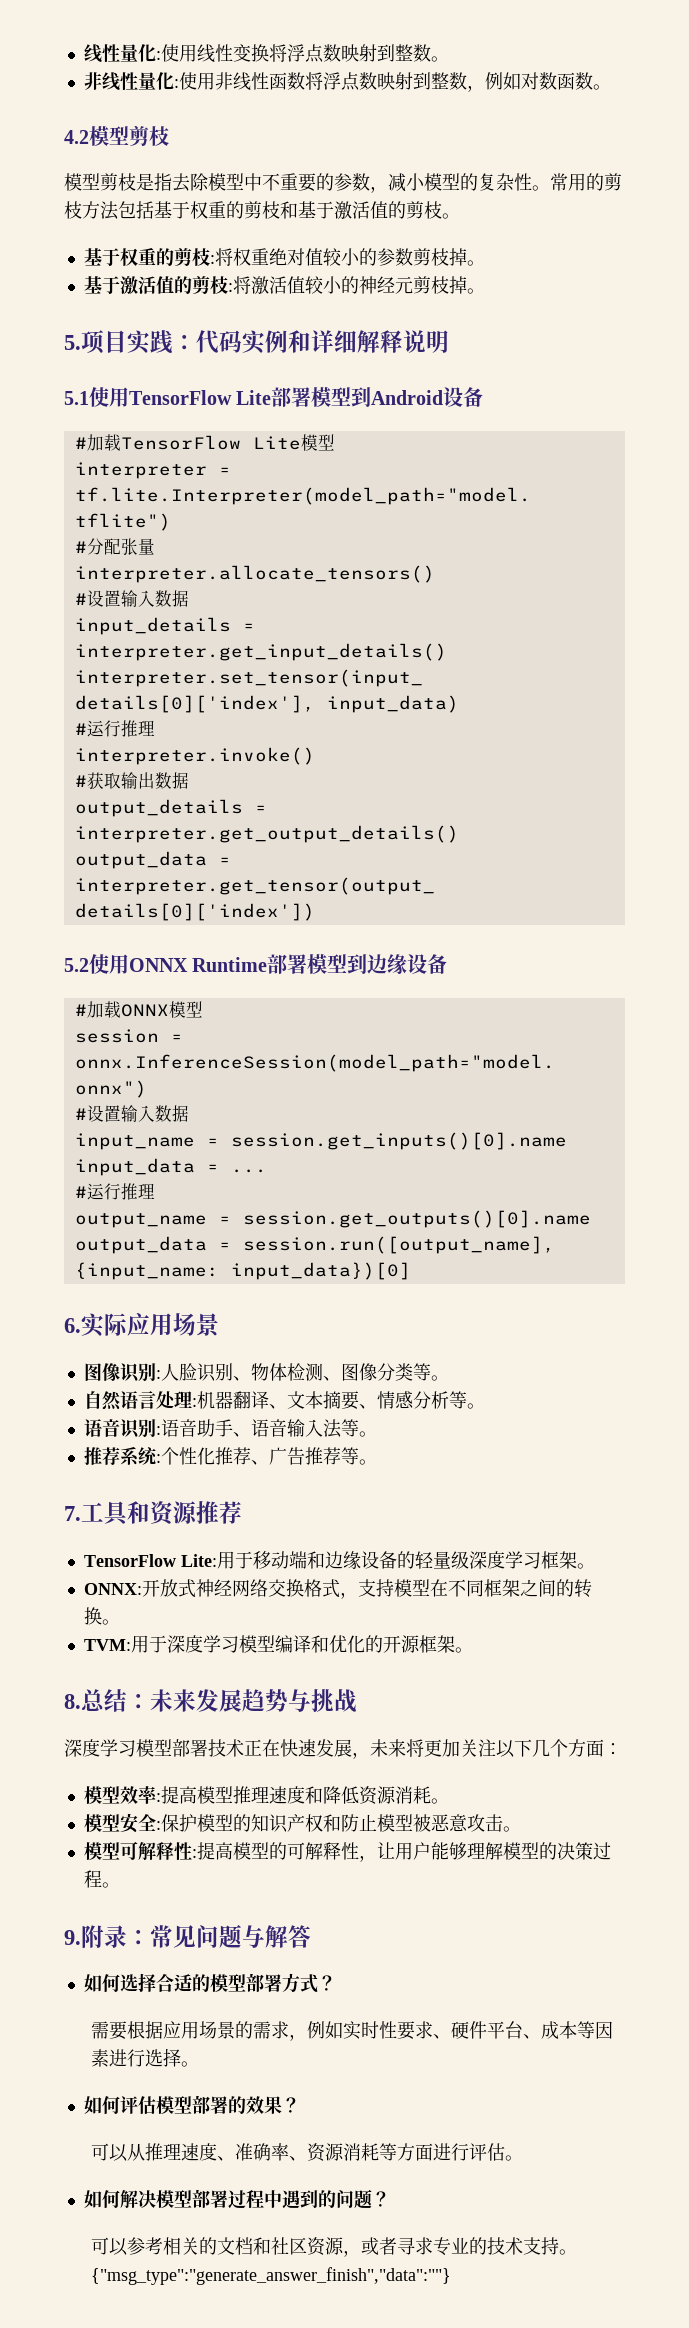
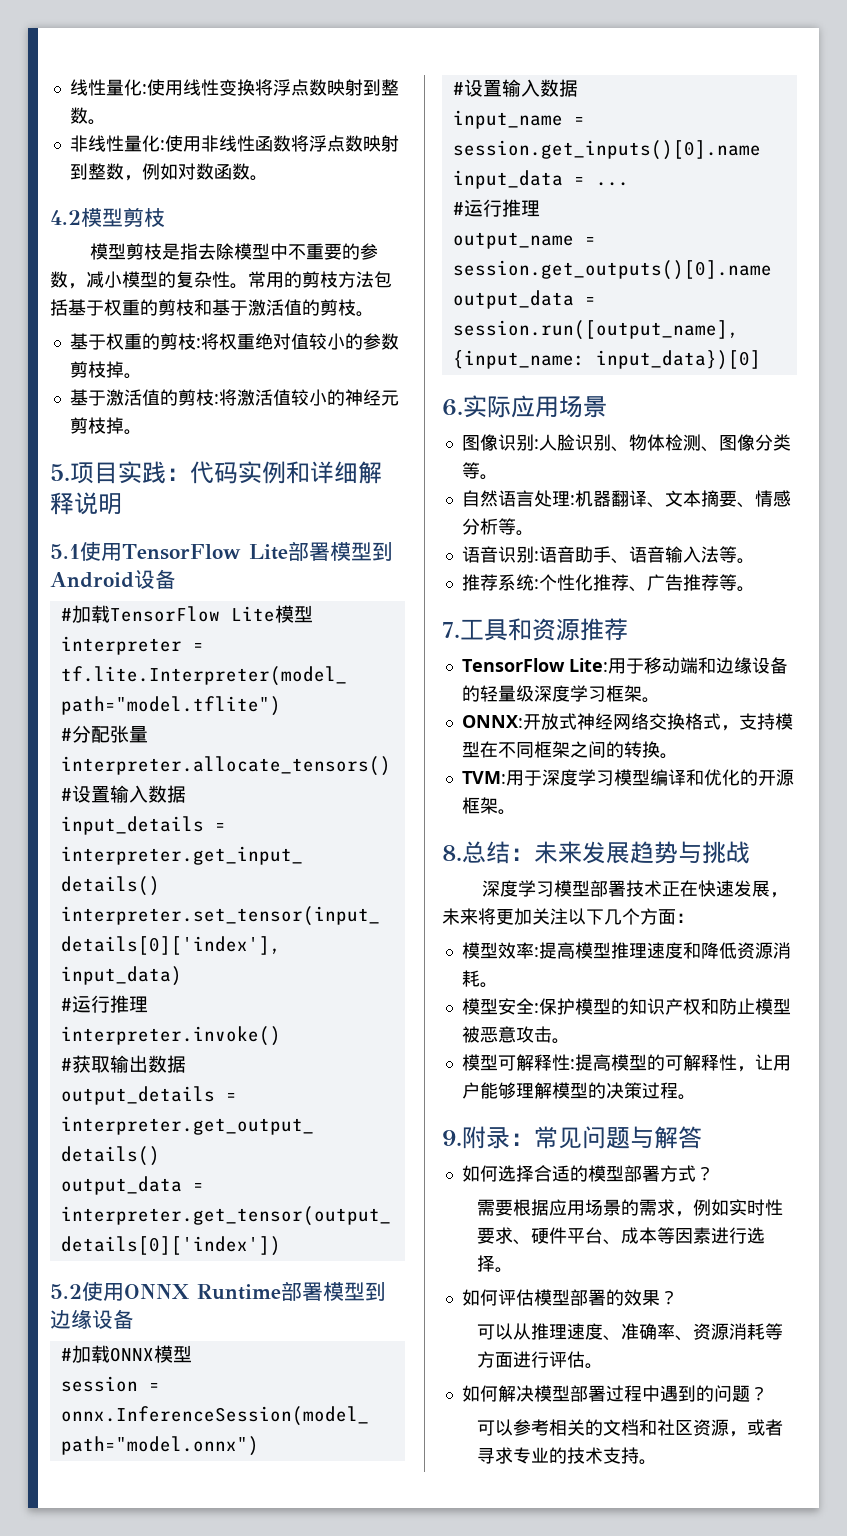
[90,2267,451,2285] {"msg_type":"generate_answer_finish","data":""} -> (657, 1462) none

